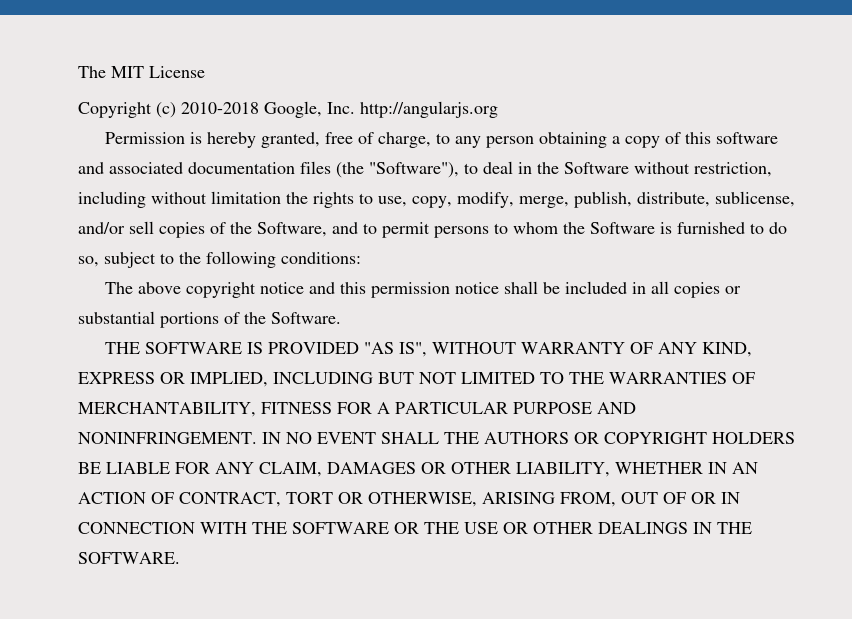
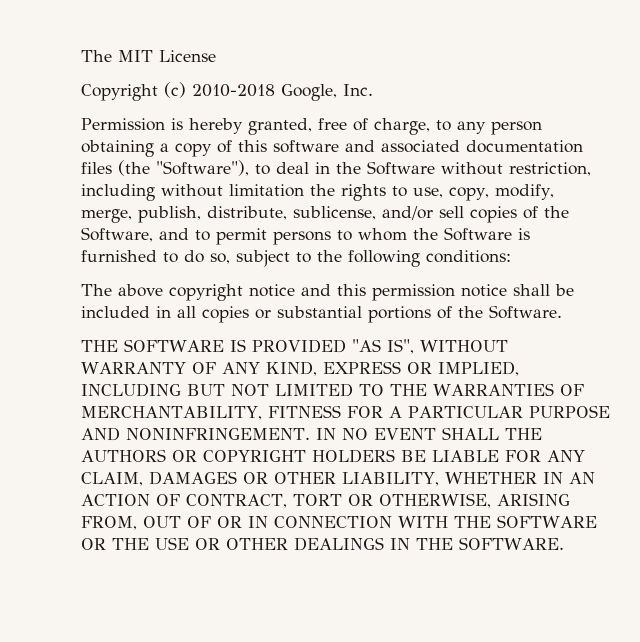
[360,101,498,118] http://angularjs.org -> (373, 90) none

